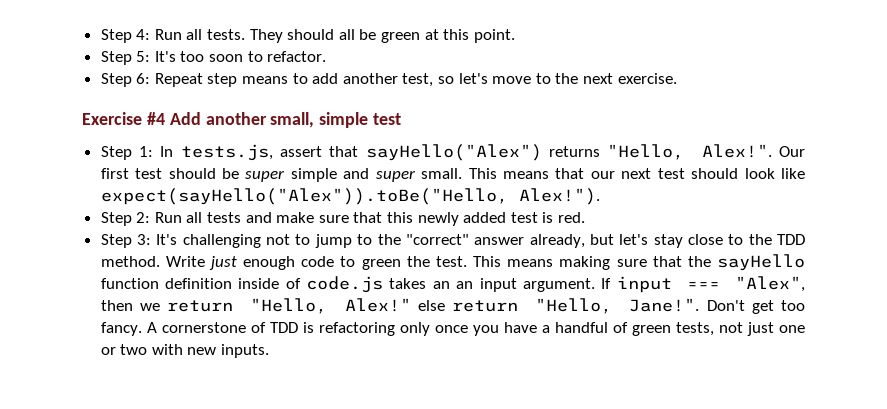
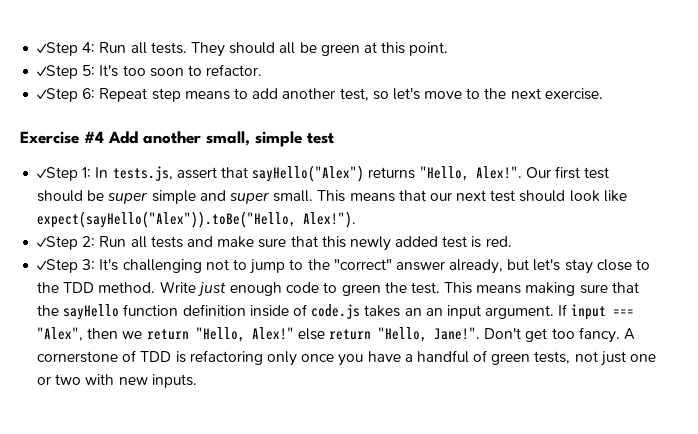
[100,29,132,43] Step -> [37,42,79,56] ✓Step
[100,51,132,65] Step -> [37,65,79,79] ✓Step
[100,73,132,87] Step -> [37,88,79,102] ✓Step
[100,146,132,160] Step -> [37,167,79,181] ✓Step
[100,212,132,226] Step -> [37,236,79,250] ✓Step
[100,234,132,248] Step -> [37,259,79,273] ✓Step

